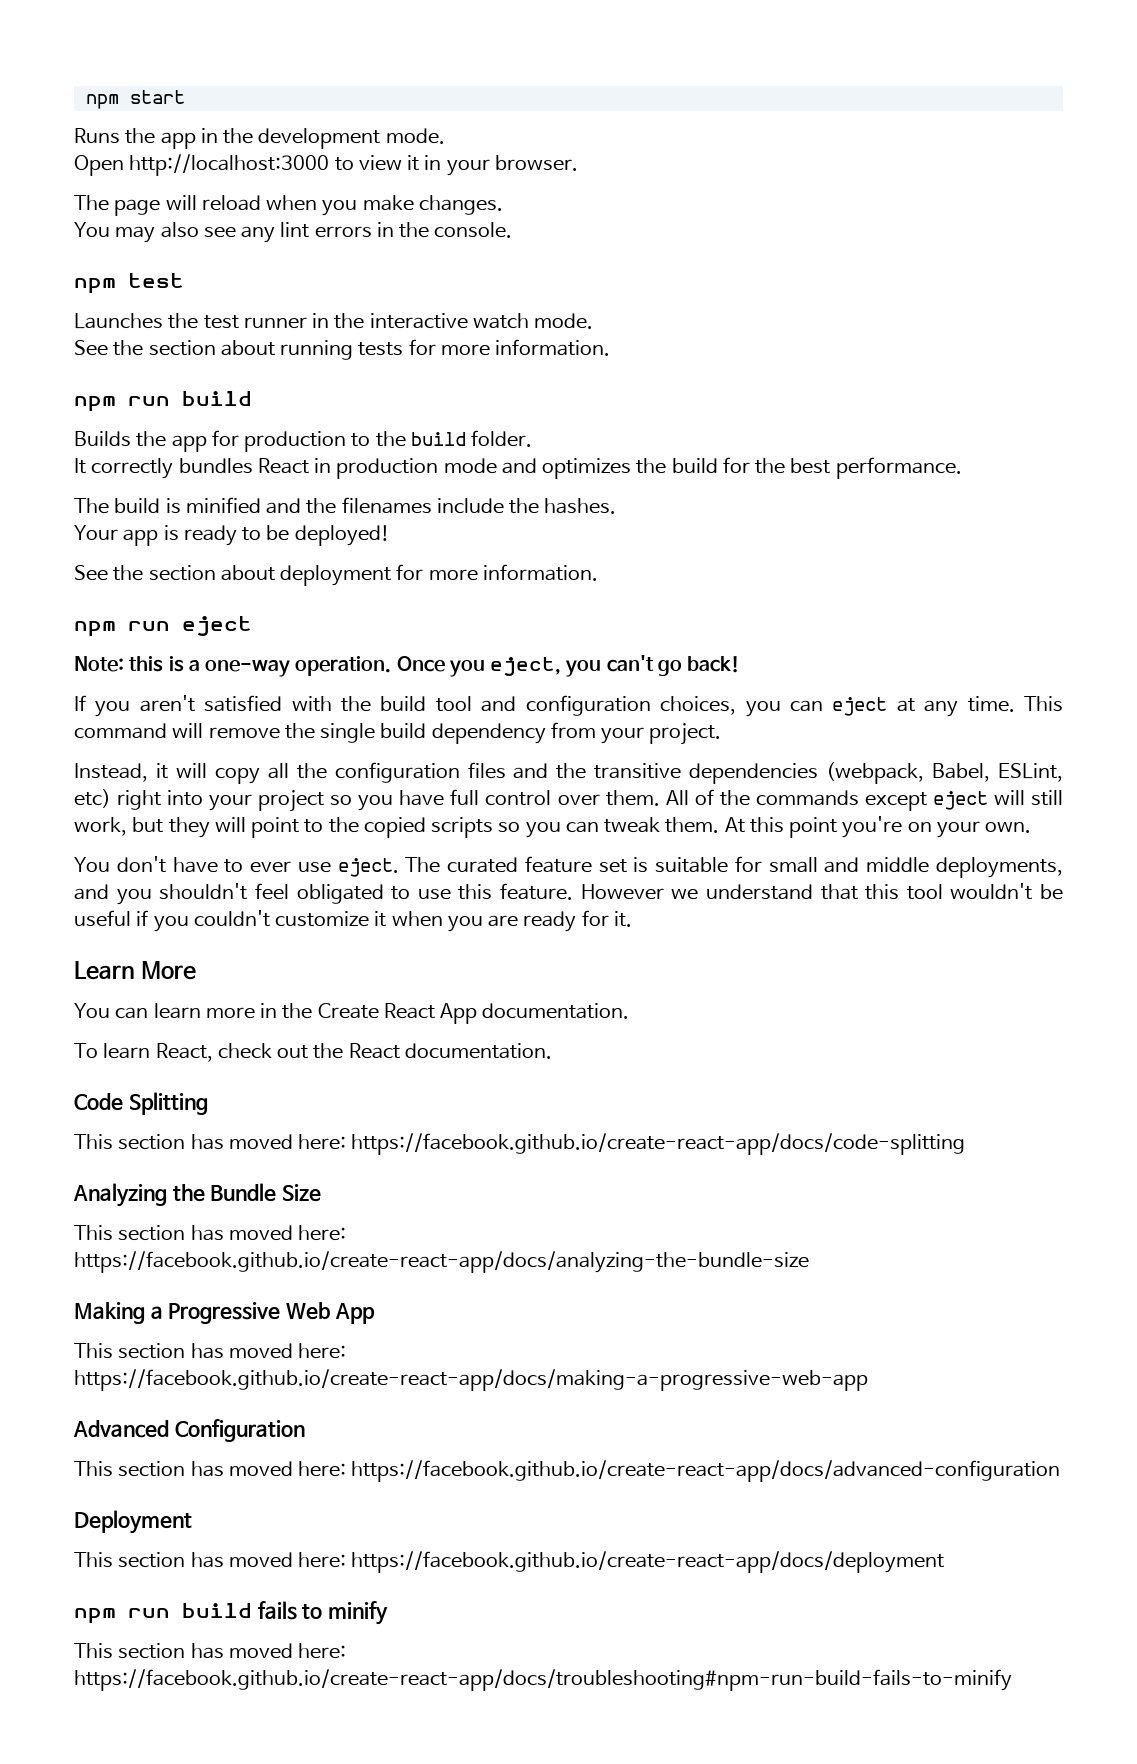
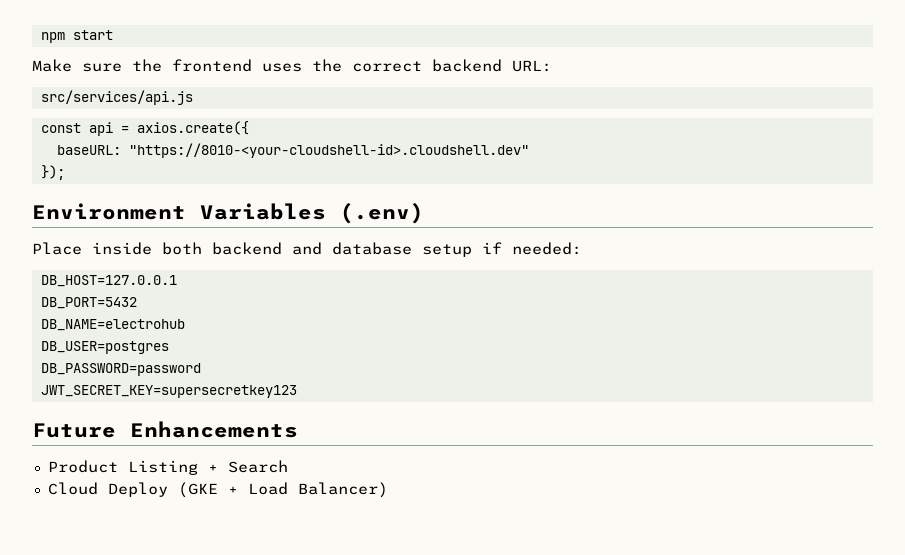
[74,128,445,149] [74,154,578,176] [74,195,503,216] [74,222,513,243] [74,273,184,294] [74,313,594,329] [74,339,611,360] [74,391,252,412] [74,430,533,452] [74,457,962,479] [74,497,617,514] [74,525,390,546] [74,564,598,586] [74,616,252,637] [74,655,741,677] [74,695,1063,717] [74,722,722,745] [74,762,1063,784] [74,789,1064,812] [74,816,1032,838] [74,856,1064,878] [74,883,1063,905] [74,910,632,932] [74,961,197,980] [74,1003,630,1024] [74,1043,552,1062] [74,1092,208,1115] [74,1133,966,1155] [73,1183,321,1207] [74,1225,347,1241] [74,1251,809,1273] [74,1302,375,1324] [74,1343,347,1359] [74,1369,868,1391] [73,1419,305,1442] [74,1460,1061,1482] [74,1510,192,1534] [74,1551,945,1573] [74,1601,389,1625] [74,1643,347,1659] [74,1669,1012,1691] Runs the app in the development mode. // Open http://localhost:3000 to view it in your browser. // The page will reload when you make changes. // You may also see any lint errors in the console. // npm test // Launches the test runner in the interactive watch mode. // See the section about running tests for more information. // npm run build // Builds the app for production to the build folder. // It correctly bundles React in production mode and optimizes the build for the best performance. // The build is minified and the filenames include the hashes. // Your app is ready to be deployed! // See the section about deployment for more information. // npm run eject // Note: this is a one-way operation. Once you eject, you can't go back! // If you aren't satisfied with the build tool and configuration choices, you can eject at any time. This command will remove the single build dependency from your project. // Instead, it will copy all the configuration files and the transitive dependencies (webpack, Babel, ESLint, etc) right into your project so you have full control over them. All of the commands except eject will still work, but they will point to the copied scripts so you can tweak them. At this point you're on your own. // You don't have to ever use eject. The curated feature set is suitable for small and middle deployments, and you shouldn't feel obligated to use this feature. However we understand that this tool wouldn't be useful if you couldn't customize it when you are ready for it. // Learn More // You can learn more in the Create React App documentation. // To learn React, check out the React documentation. // Code Splitting // This section has moved here: https://facebook.github.io/create-react-app/docs/code-splitting // Analyzing the Bundle Size // This section has moved here: https://facebook.github.io/create-react-app/docs/analyzing-the-bundle-size // Making a Progressive Web App // This section has moved here: https://facebook.github.io/create-react-app/docs/making-a-progressive-web-app // Advanced Configuration // This section has moved here: https://facebook.github.io/create-react-app/docs/advanced-configuration // Deployment // This section has moved here: https://facebook.github.io/create-react-app/docs/deployment // npm run build fails to minify // This section has moved here: https://facebook.github.io/create-react-app/docs/troubleshooting#npm-run-build-fails-to-minify -> [32,59,552,72] [40,90,193,105] [40,121,249,136] [56,143,529,158] [40,165,65,180] [32,203,424,224] [32,242,582,257] [40,275,177,287] [40,297,137,309] [40,319,185,331] [40,341,169,354] [40,363,201,376] [40,385,297,398] [32,421,298,438] [47,460,288,475] [47,482,388,498] Make sure the frontend uses the correct backend URL: // src/services/api.js // const api = axios.create({ // baseURL: "https://8010-<your-cloudshell-id>.cloudshell.dev" // }); // Environment Variables (.env) // Place inside both backend and database setup if needed: // DB_HOST=127.0.0.1 // DB_PORT=5432 // DB_NAME=electrohub // DB_USER=postgres // DB_PASSWORD=password // JWT_SECRET_KEY=supersecretkey123 // Future Enhancements // Product Listing + Search // Cloud Deploy (GKE + Load Balancer)

